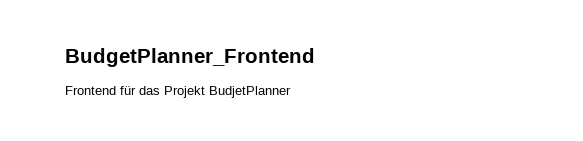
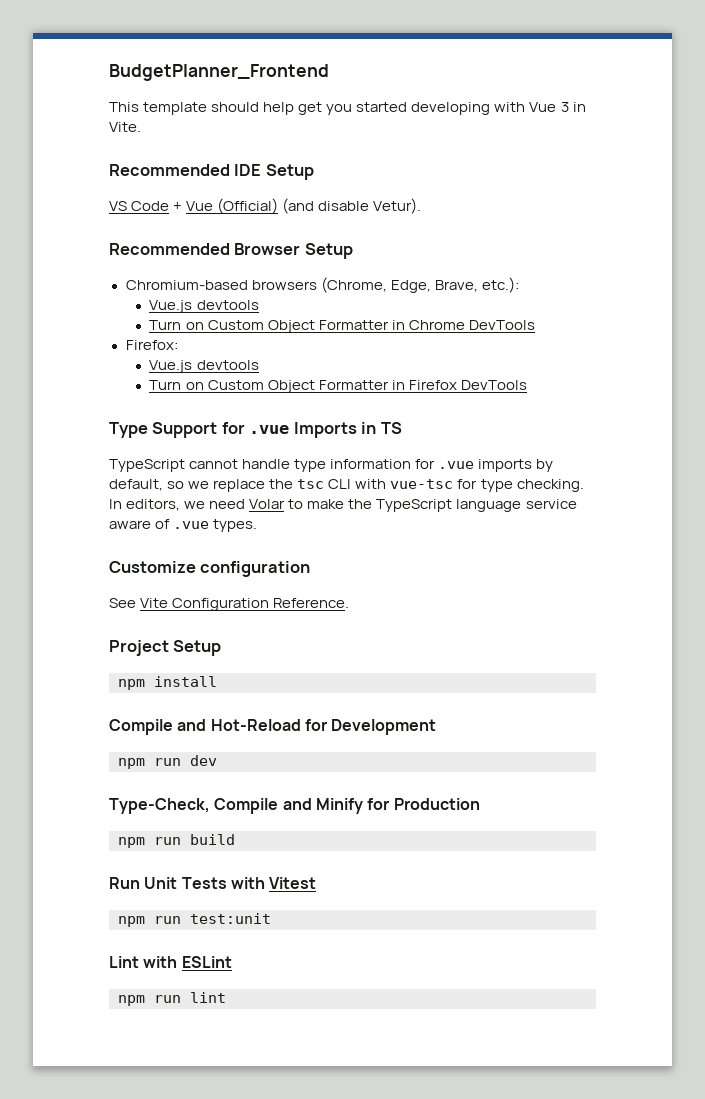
[65,86,291,98] Frontend für das Projekt BudjetPlanner -> [109,102,586,115] [109,122,141,132] [109,164,314,180] [109,198,422,214] [109,243,353,259] [125,277,519,293] [149,300,259,313] [149,320,535,333] [125,340,178,350] [149,360,259,373] [149,380,527,393] [109,422,402,438] [109,459,554,472] [109,479,584,492] [109,499,577,512] [109,519,258,532] [109,561,311,577] [109,598,350,611] [109,640,222,656] [118,676,217,690] [109,719,437,735] [118,755,217,769] [109,798,480,814] [118,834,235,848] [109,877,317,889] [118,913,271,927] [109,956,232,968] [118,992,226,1006] This template should help get you started developing with Vue 3 in Vite. // Recommended IDE Setup // VS Code + Vue (Official) (and disable Vetur). // Recommended Browser Setup // Chromium-based browsers (Chrome, Edge, Brave, etc.): // Vue.js devtools // Turn on Custom Object Formatter in Chrome DevTools // Firefox: // Vue.js devtools // Turn on Custom Object Formatter in Firefox DevTools // Type Support for .vue Imports in TS // TypeScript cannot handle type information for .vue imports by default, so we replace the tsc CLI with vue-tsc for type checking. In editors, we need Volar to make the TypeScript language service aware of .vue types. // Customize configuration // See Vite Configuration Reference. // Project Setup // npm install // Compile and Hot-Reload for Development // npm run dev // Type-Check, Compile and Minify for Production // npm run build // Run Unit Tests with Vitest // npm run test:unit // Lint with ESLint // npm run lint

